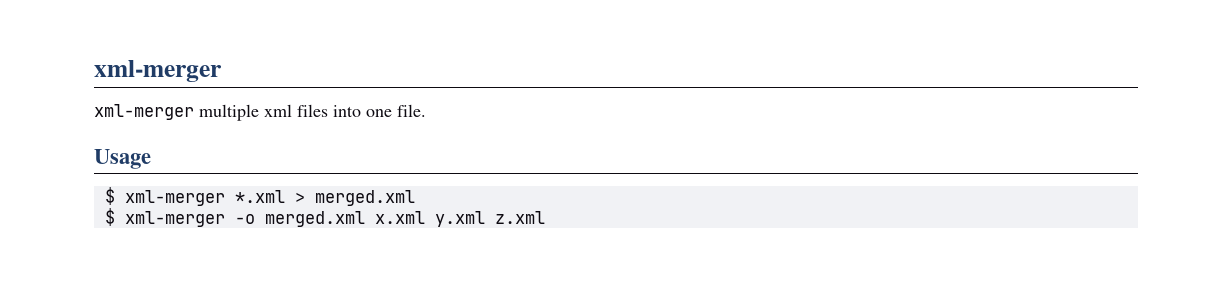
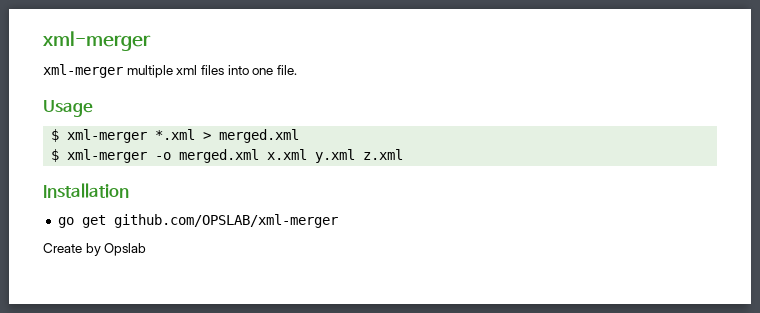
(545, 217) none -> [43,183,129,198] [57,214,338,228] [43,243,147,256] // Installation // go get github.com/OPSLAB/xml-merger // Create by Opslab

